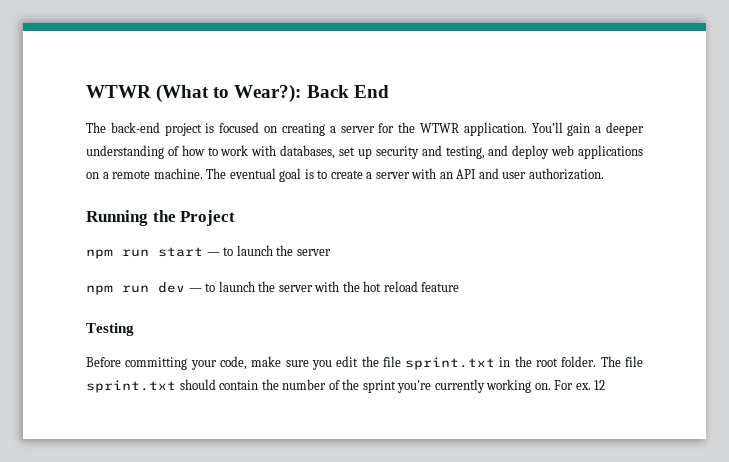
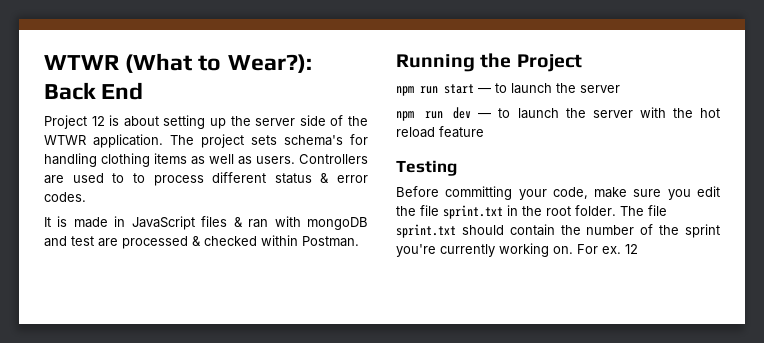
[86,122,644,136] [86,145,644,159] [86,168,604,182] The back-end project is focused on creating a server for the WTWR application. You’ll gain a deeper understanding of how to work with databases, set up security and testing, and deploy web applications on a remote machine. The eventual goal is to create a server with an API and user authorization. -> [44,115,368,129] [44,134,368,148] [44,153,368,167] [44,172,368,186] [44,192,86,202] [44,216,369,230] [44,235,359,249] Project 12 is about setting up the server side of the WTWR application. The project sets schema's for handling clothing items as well as users. Controllers are used to to process different status & error codes. // It is made in JavaScript files & ran with mongoDB and test are processed & checked within Postman.

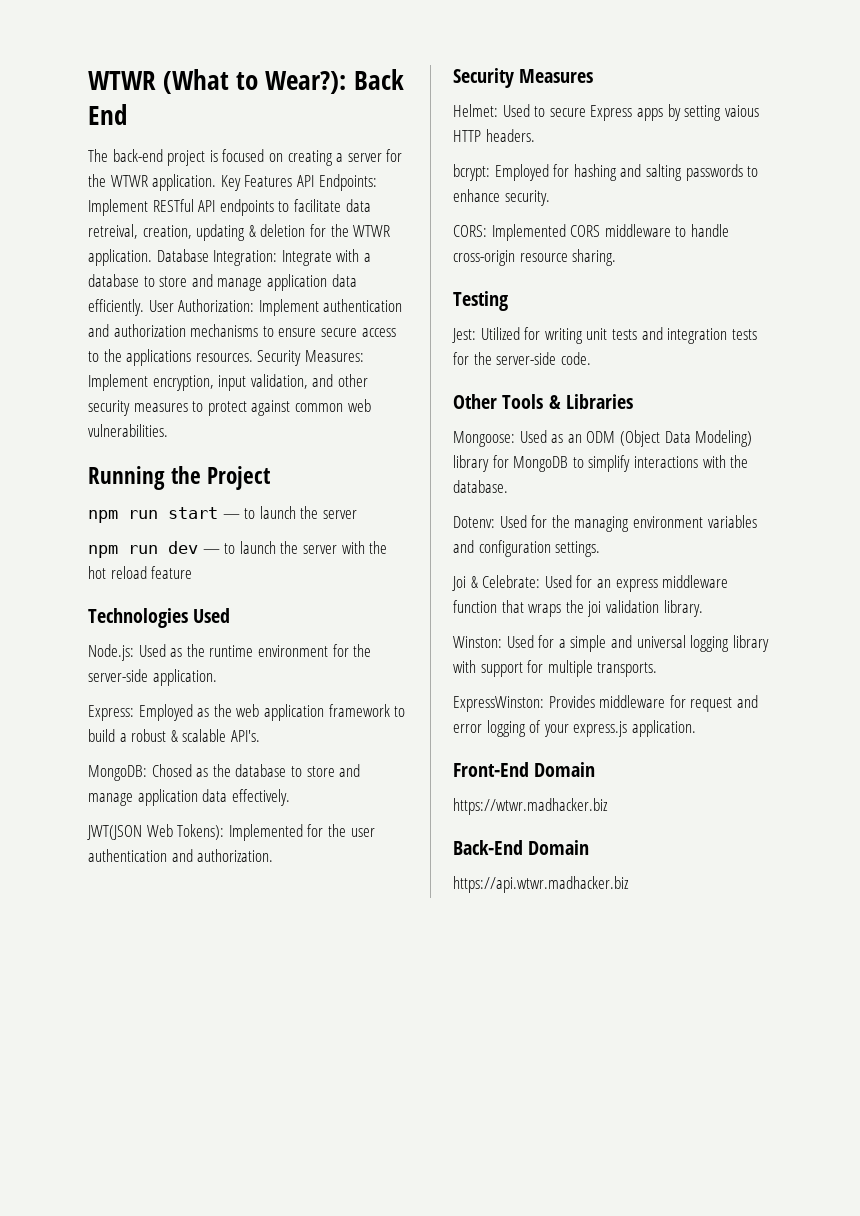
[44,115,368,129] [44,134,368,148] [44,153,368,167] [44,172,368,186] [44,192,86,202] [44,216,369,230] [44,235,359,249] Project 12 is about setting up the server side of the WTWR application. The project sets schema's for handling clothing items as well as users. Controllers are used to to process different status & error codes. // It is made in JavaScript files & ran with mongoDB and test are processed & checked within Postman. -> [88,149,403,166] [88,174,377,191] [88,199,371,216] [88,224,391,241] [88,249,371,266] [88,274,357,291] [88,299,403,316] [88,324,396,337] [88,349,364,366] [88,374,368,391] [88,399,371,416] [88,424,168,437] The back-end project is focused on creating a server for the WTWR application. Key Features API Endpoints: Implement RESTful API endpoints to facilitate data retreival, creation, updating & deletion for the WTWR application. Database Integration: Integrate with a database to store and manage application data efficiently. User Authorization: Implement authentication and authorization mechanisms to ensure secure access to the applications resources. Security Measures: Implement encryption, input validation, and other security measures to protect against common web vulnerabilities.
[396,160,457,176] [396,186,720,200] [396,205,667,219] [396,224,720,238] [396,243,638,257] Testing // Before committing your code, make sure you edit the file sprint.txt in the root folder. The file sprint.txt should contain the number of the sprint you're currently working on. For ex. 12 -> [88,608,231,628] [88,644,372,661] [88,669,217,686] [88,704,406,721] [88,729,260,742] [88,764,361,781] [88,789,290,806] [87,824,375,841] [88,849,274,862] [453,68,594,88] [453,104,759,121] [453,129,535,142] [453,164,759,181] [453,189,550,206] [453,224,729,241] [453,249,617,266] [453,291,508,311] [452,327,757,344] [453,352,591,365] [453,394,633,409] [453,430,753,447] [453,455,749,472] [453,480,508,493] [453,515,757,532] [453,540,601,557] [452,575,729,592] [453,600,703,617] [453,635,769,652] [453,660,658,677] [453,695,758,712] [453,720,696,737] [453,762,596,777] [453,798,608,815] [453,840,590,855] [453,876,629,893] Technologies Used // Node.js: Used as the runtime environment for the server-side application. // Express: Employed as the web application framework to build a robust & scalable API's. // MongoDB: Chosed as the database to store and manage application data effectively. // JWT(JSON Web Tokens): Implemented for the user authentication and authorization. // Security Measures // Helmet: Used to secure Express apps by setting vaious HTTP headers. // bcrypt: Employed for hashing and salting passwords to enhance security. // CORS: Implemented CORS middleware to handle cross-origin resource sharing. // Testing // Jest: Utilized for writing unit tests and integration tests for the server-side code. // Other Tools & Libraries // Mongoose: Used as an ODM (Object Data Modeling) library for MongoDB to simplify interactions with the database. // Dotenv: Used for the managing environment variables and configuration settings. // Joi & Celebrate: Used for an express middleware function that wraps the joi validation library. // Winston: Used for a simple and universal logging library with support for multiple transports. // ExpressWinston: Provides middleware for request and error logging of your express.js application. // Front-End Domain // https://wtwr.madhacker.biz // Back-End Domain // https://api.wtwr.madhacker.biz

